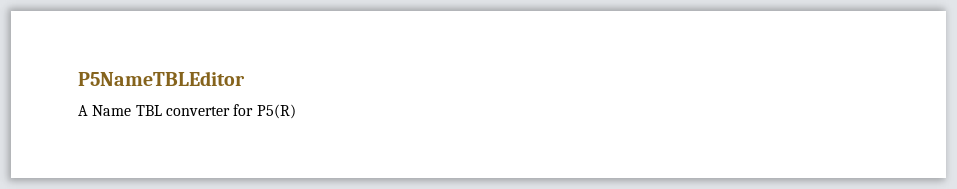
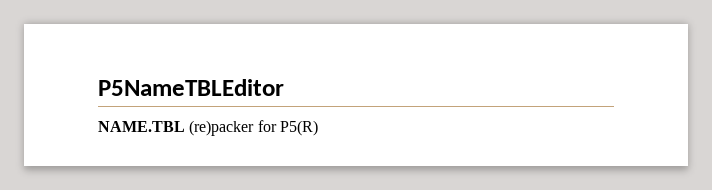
[78,105,230,116] A Name TBL converter -> [98,120,255,136] NAME.TBL (re)packer

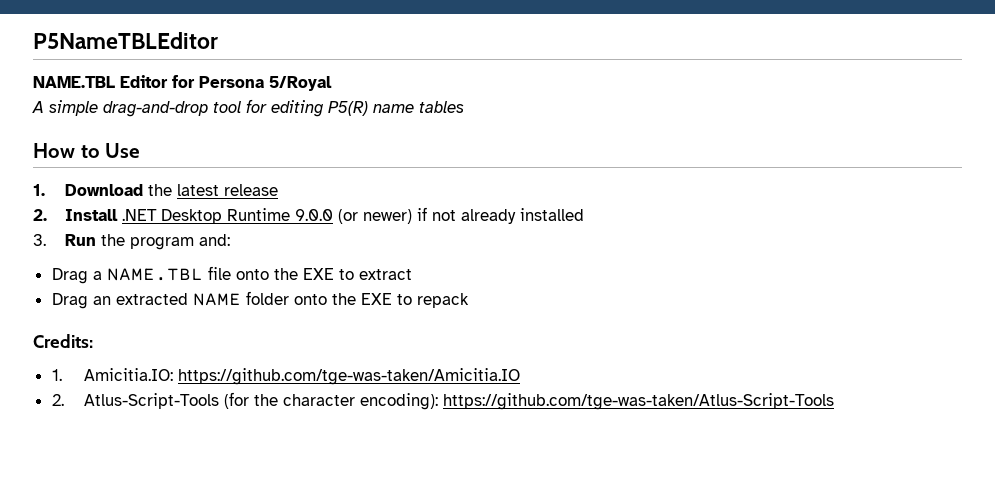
[189,120,318,136] (re)packer for P5(R) -> [120,75,332,91] [32,99,464,117] [33,143,141,158] [33,184,279,196] [33,207,585,224] [33,234,231,250] [51,266,412,284] [51,291,469,309] [33,334,93,348] [51,368,521,385] [51,392,835,410] Editor for Persona 5/Royal // A simple drag-and-drop tool for editing P5(R) name tables // How to Use // 1. Download the latest release // 2. Install .NET Desktop Runtime 9.0.0 (or newer) if not already installed // 3. Run the program and: // Drag a NAME.TBL file onto the EXE to extract // Drag an extracted NAME folder onto the EXE to repack // Credits: // 1. Amicitia.IO: https://github.com/tge-was-taken/Amicitia.IO // 2. Atlus-Script-Tools (for the character encoding): https://github.com/tge-was-taken/Atlus-Script-Tools

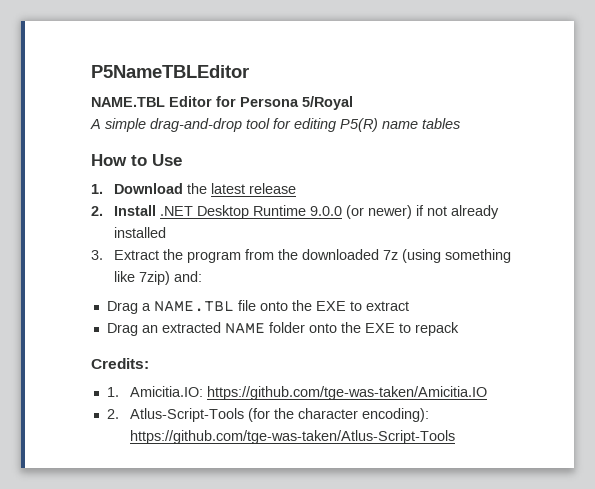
[65,234,97,246] Run -> [113,250,159,260] Extract
(195, 243) none -> [244,249,511,263] [113,271,170,285] from the downloaded 7z (using something like 7zip)

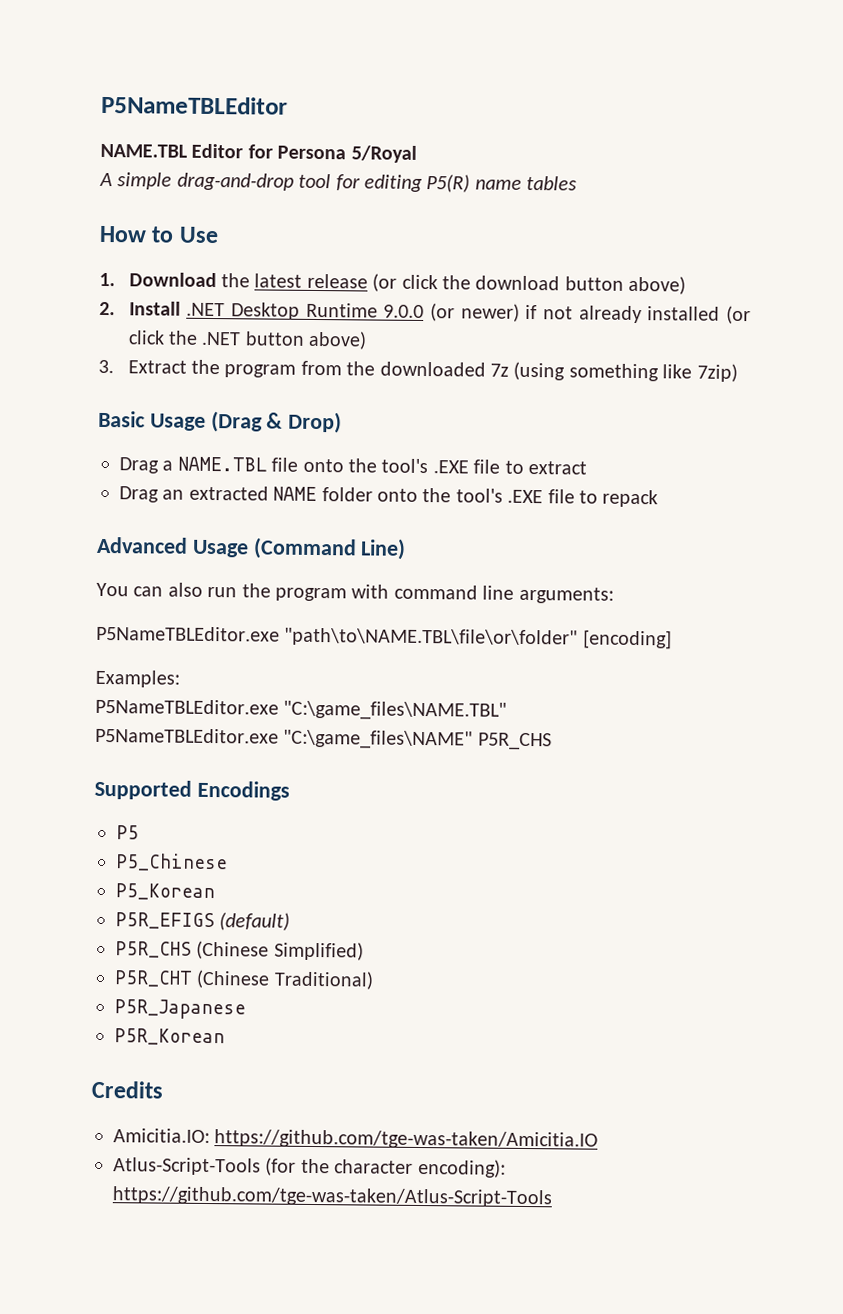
(296, 188) none -> [372,273,687,295] (or click the download button above)
(166, 232) none -> [725,305,751,325] [127,330,368,350] (or click the .NET button above)
[173,271,202,282] and: -> [98,410,343,434] // Basic Usage (Drag & Drop)
[315,301,346,311] EXE -> [381,458,501,474] tool's .EXE file
[364,323,395,333] EXE -> [455,488,575,504] tool's .EXE file
[91,358,149,369] [106,387,119,397] Credits: // 1. -> [96,536,407,560] [96,582,614,604] [96,625,672,650] [95,669,180,688] [95,698,508,721] [95,727,552,751] [94,779,290,801] [116,825,139,840] [115,853,228,872] [115,883,215,901] [115,912,291,931] [115,940,364,961] [114,969,374,990] [114,999,246,1020] [114,1028,225,1046] [91,1080,163,1099] Advanced Usage (Command Line) // You can also run the program with command line arguments: // P5NameTBLEditor.exe "path\to\NAME.TBL\file\or\folder" [encoding] // Examples: // P5NameTBLEditor.exe "C:\game_files\NAME.TBL" // P5NameTBLEditor.exe "C:\game_files\NAME" P5R_CHS // Supported Encodings // P5 // P5_Chinese // P5_Korean // P5R_EFIGS (default) // P5R_CHS (Chinese Simplified) // P5R_CHT (Chinese Traditional) // P5R_Japanese // P5R_Korean // Credits //
[106,409,119,419] 2. -> (599, 1139) none

